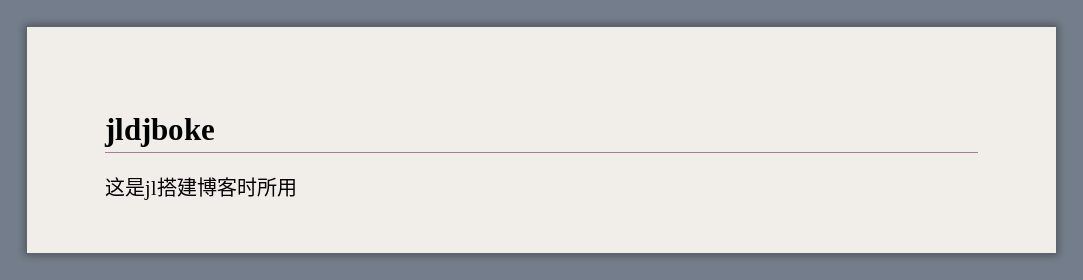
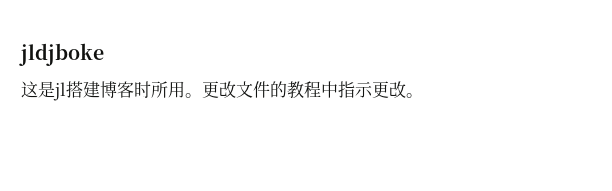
(297, 188) none -> [185,81,423,99] 。更改文件的教程中指示更改。

